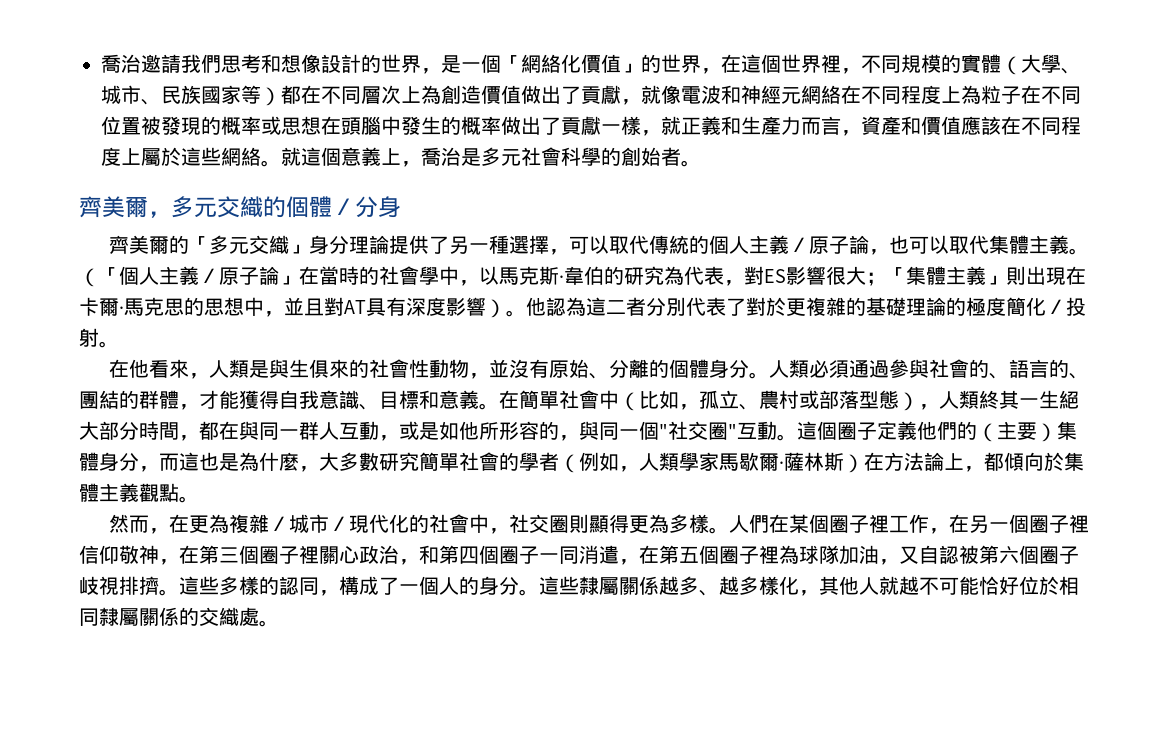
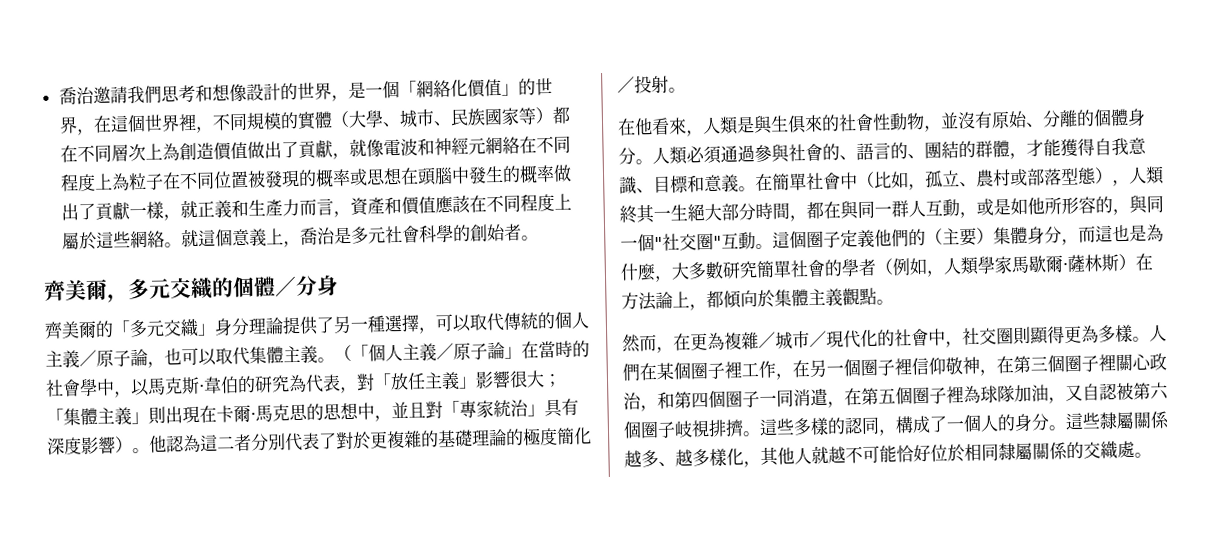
[764,269,786,283] ES -> [373,371,477,391] 「放任主義」
[344,300,366,314] AT -> [442,399,545,419] 「專家統治」

